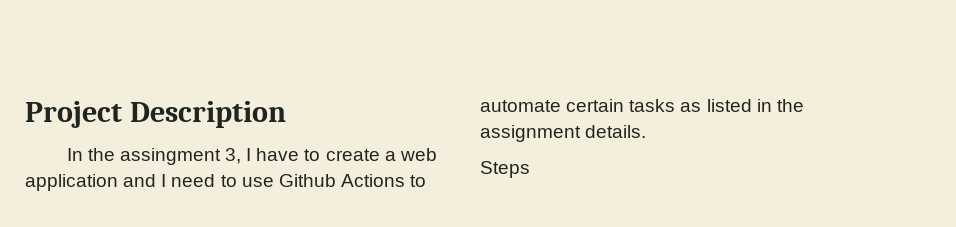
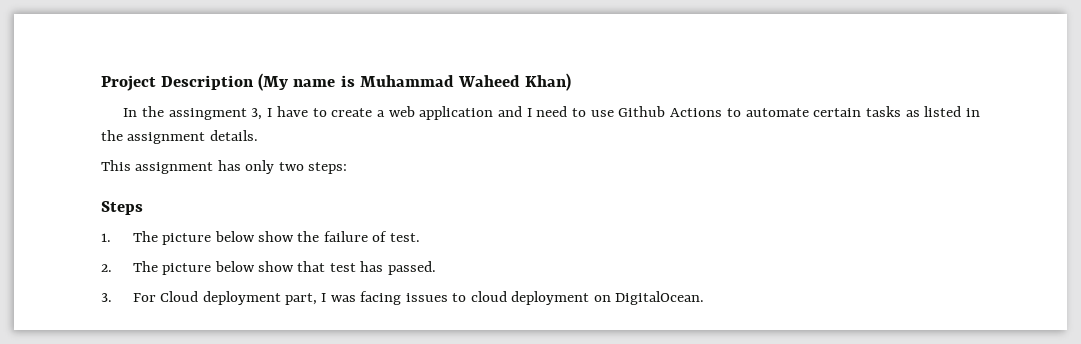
(287, 114) none -> [258,73,571,91] (My name is Muhammad Waheed Khan)
[480,161,530,178] Steps -> [101,160,348,174] [101,201,143,215] [101,231,420,245] [101,261,436,275] [101,291,705,305] This assignment has only two steps: // Steps // 1. The picture below show the failure of test. // 2. The picture below show that test has passed. // 3. For Cloud deployment part, I was facing issues to cloud deployment on DigitalOcean.

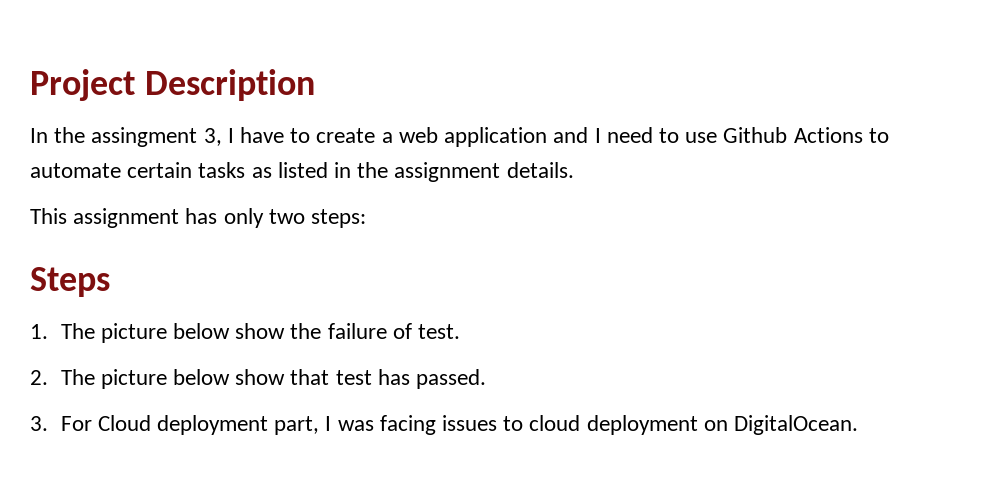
[258,73,571,91] (My name is Muhammad Waheed Khan) -> (315, 85) none

